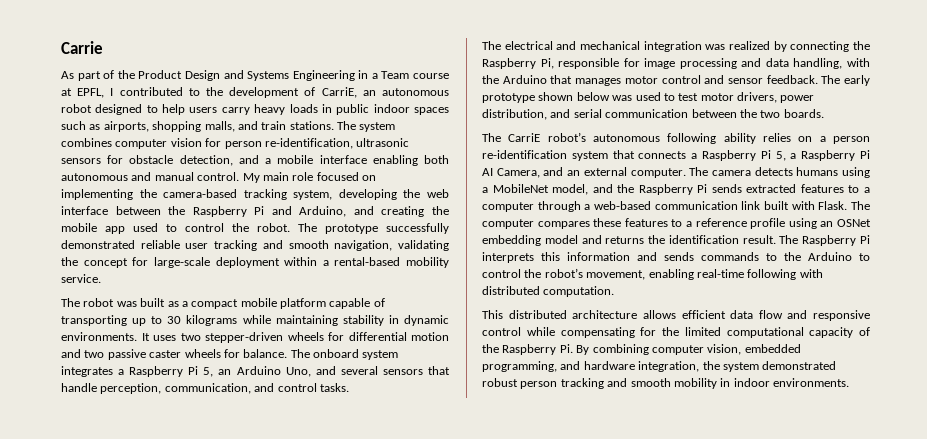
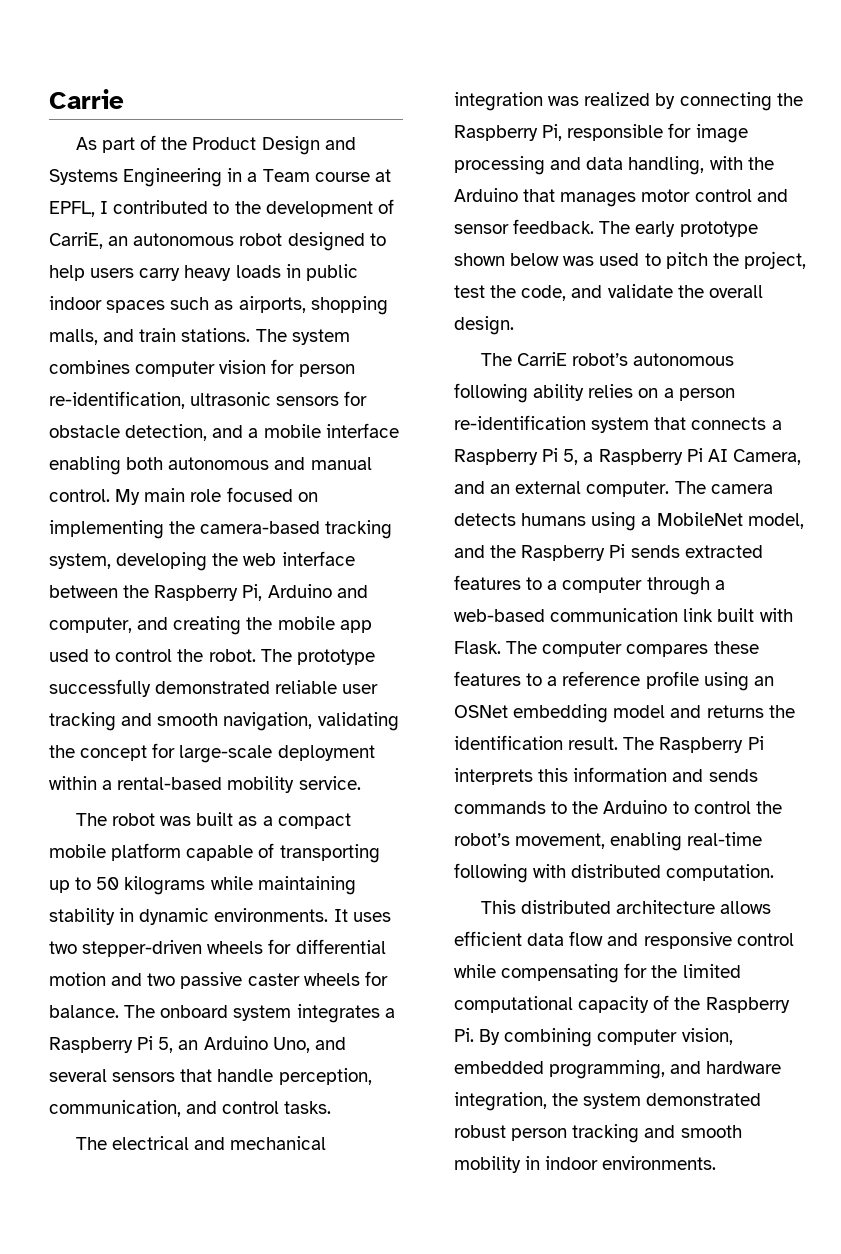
[254,206,347,217] Pi and Arduino, -> [242,584,368,601] [49,617,132,633] Pi, Arduino and computer,
[167,316,182,324] 30 -> [96,877,120,890] 50
[678,92,815,103] [482,109,824,120] test motor drivers, power distribution, and serial communication between the two boards. -> [665,251,806,269] [454,284,763,301] [454,316,514,335] pitch the project, test the code, and validate the overall design.

